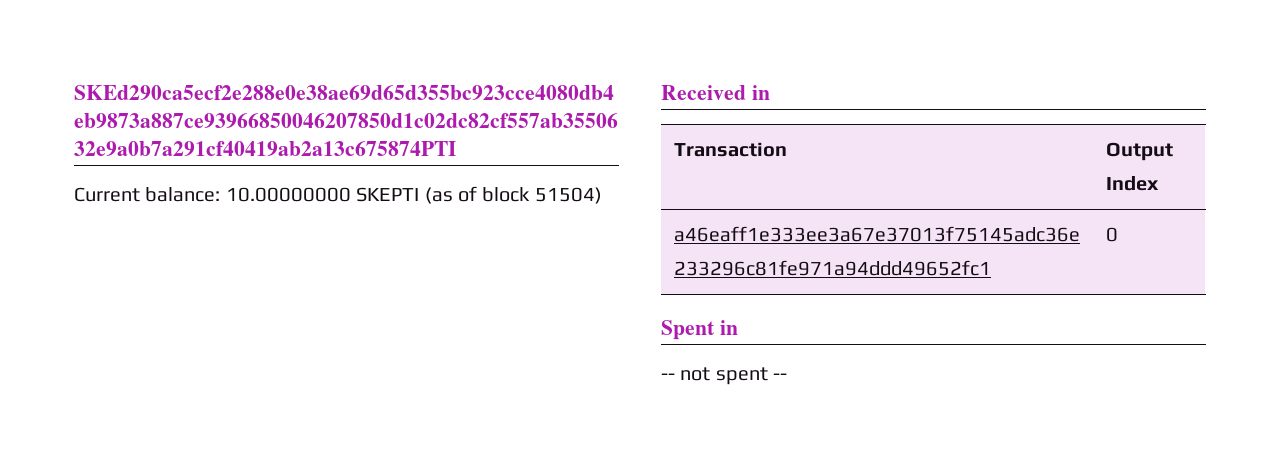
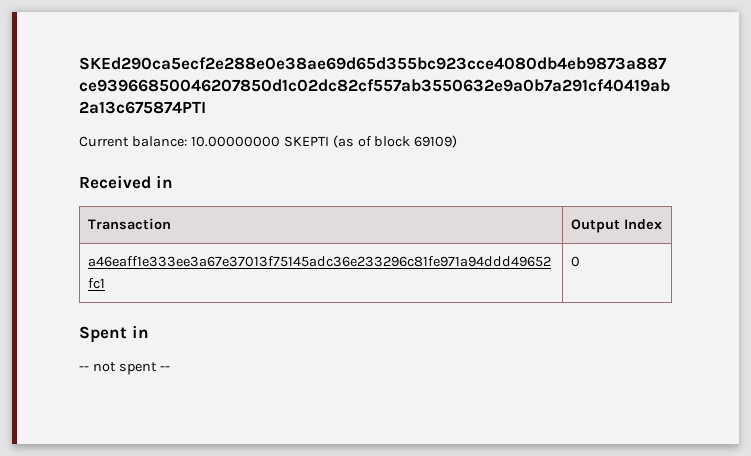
[534,187,602,204] 51504) -> [414,135,458,148] 69109)

